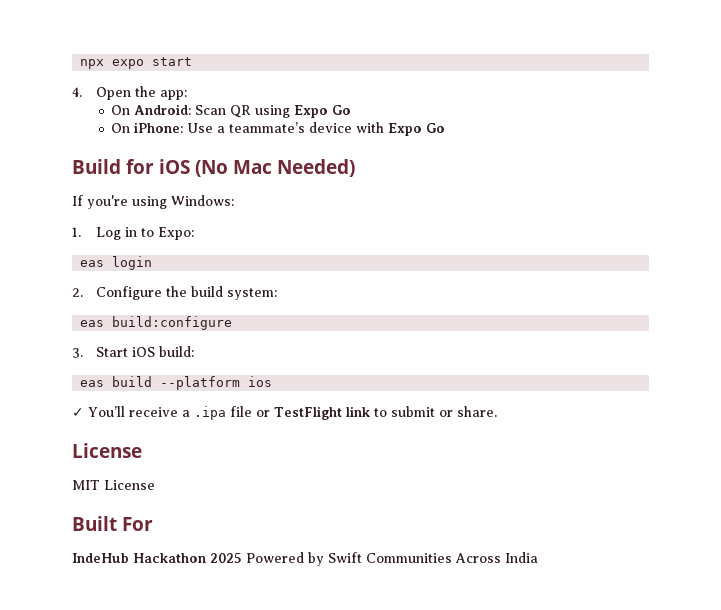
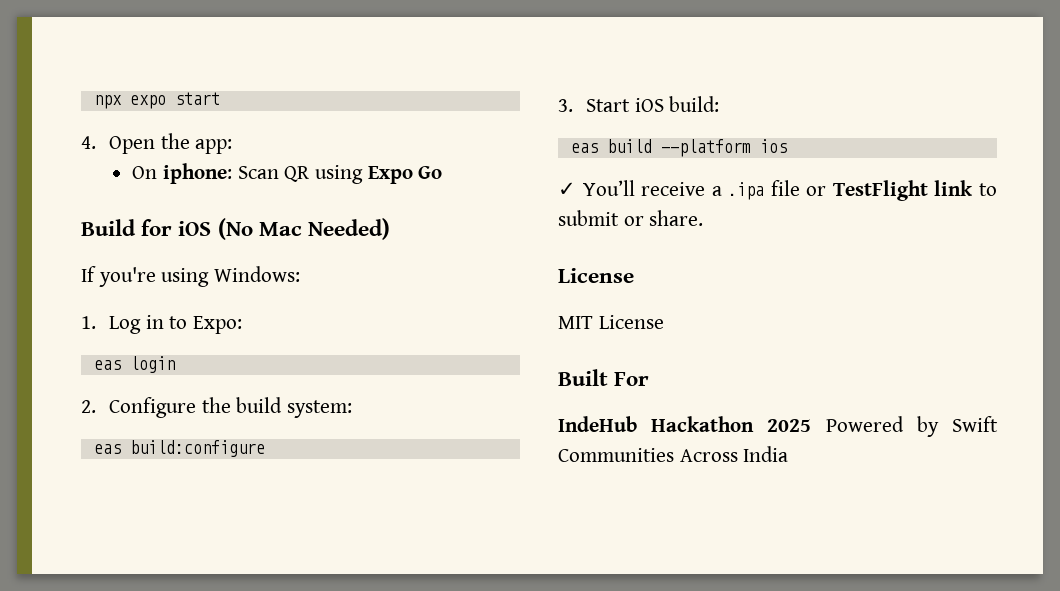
[134,104,192,115] Android: -> [162,163,232,184] iphone:
[111,122,446,136] // On iPhone: Use a teammate’s device with Expo Go -> (443, 172) none

